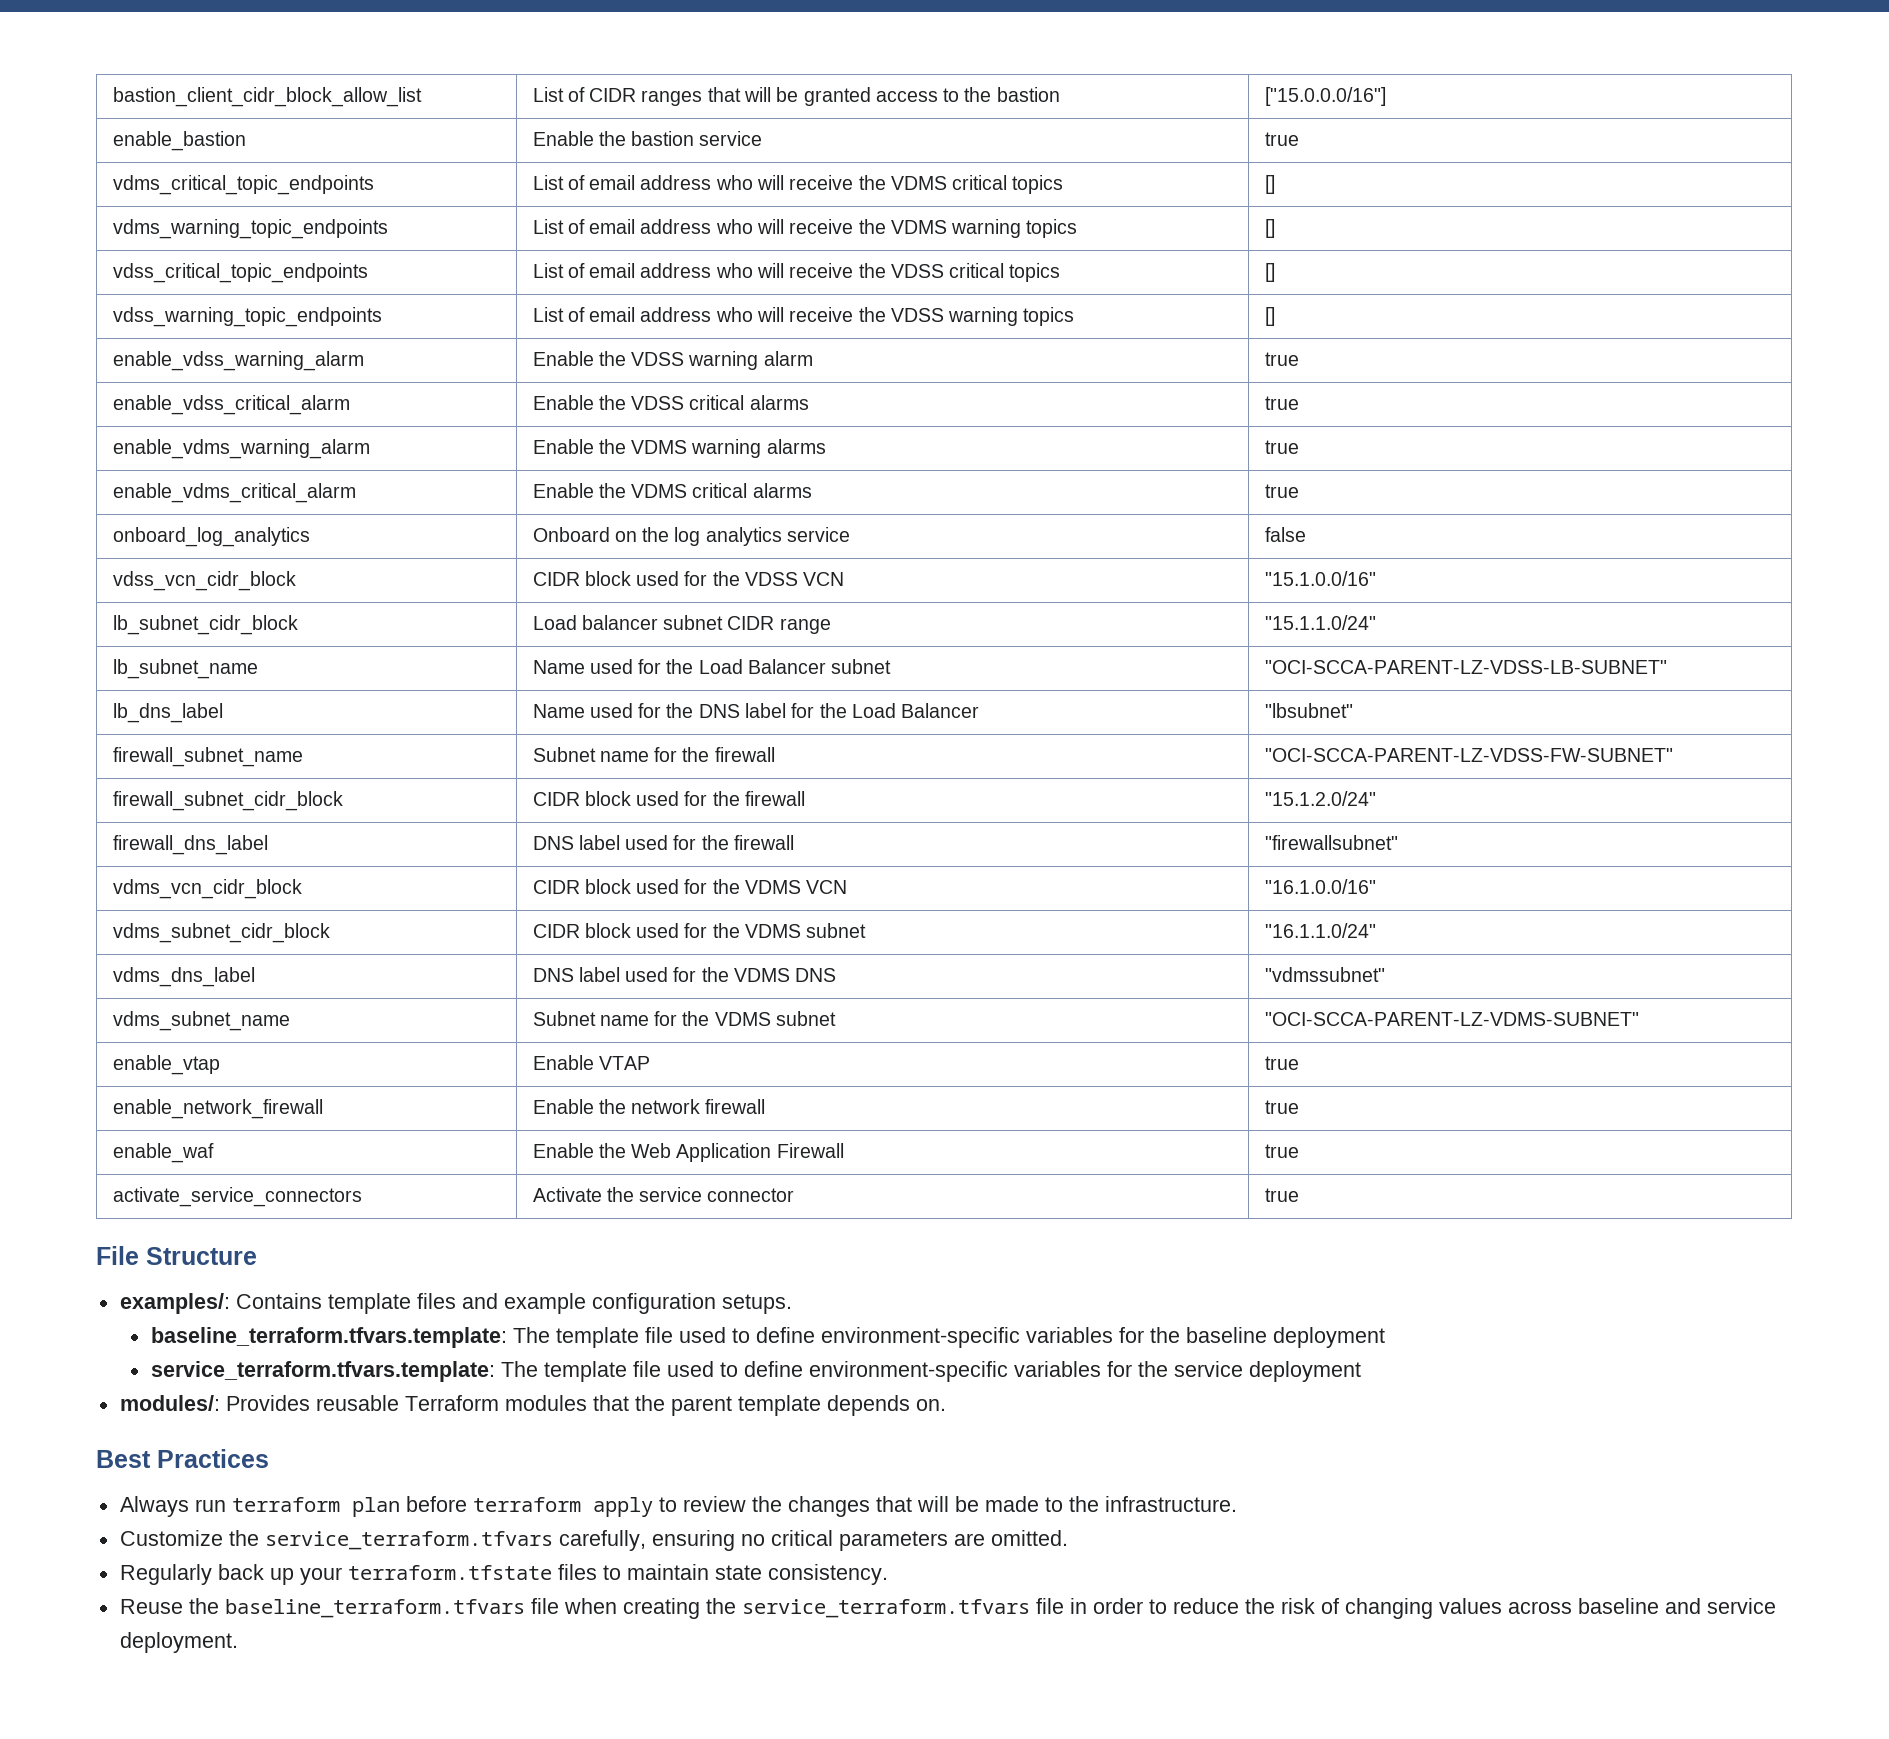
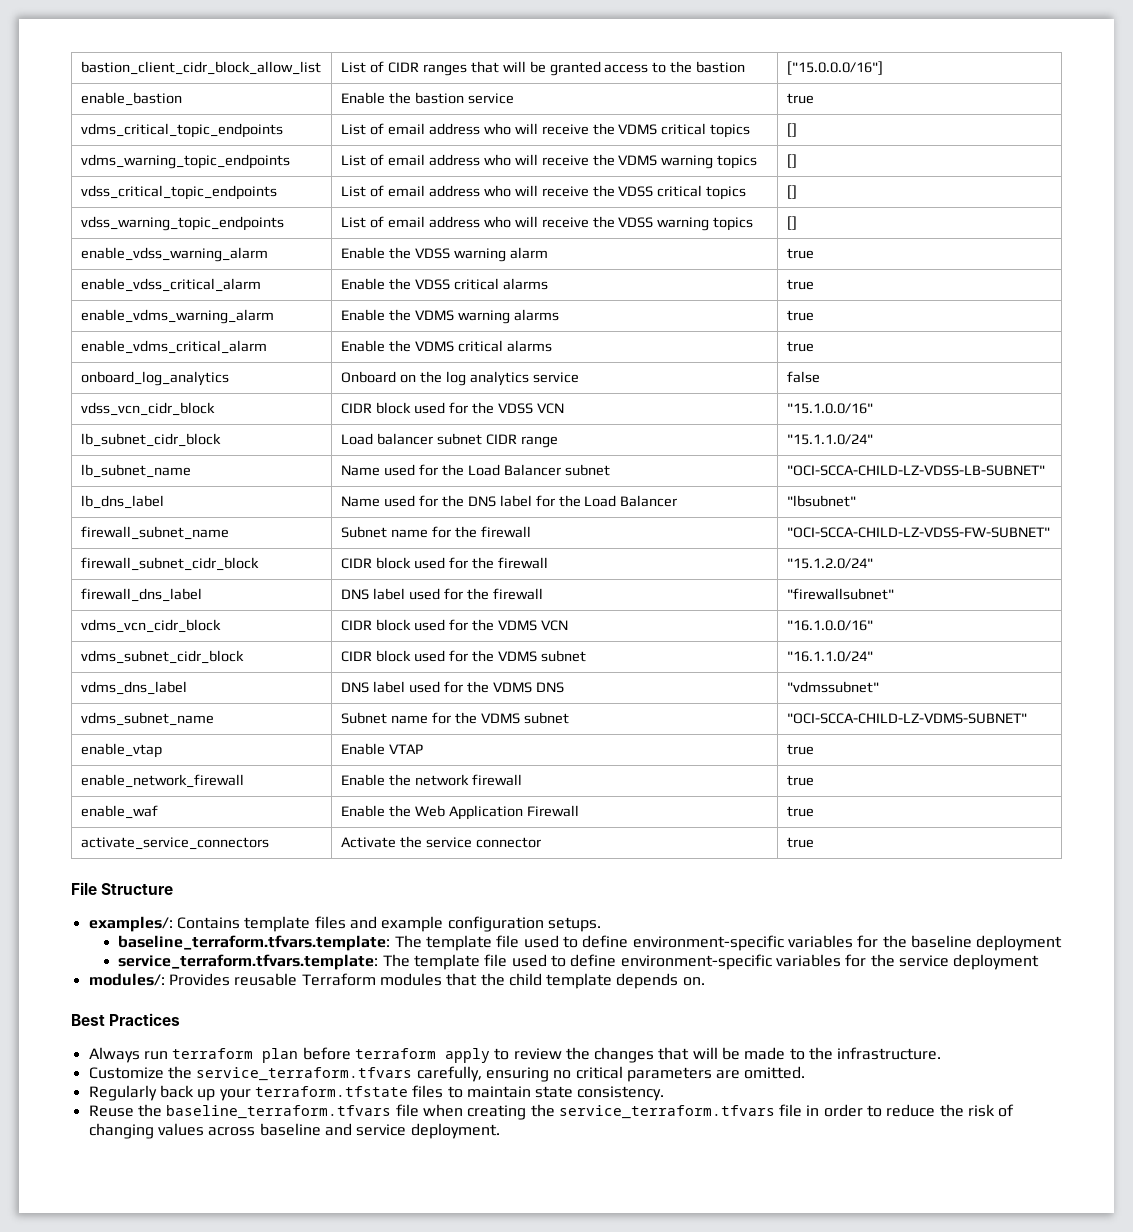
[1264,660,1667,674] "OCI-SCCA-PARENT-LZ-VDSS-LB-SUBNET" -> [787,465,1046,476] "OCI-SCCA-CHILD-LZ-VDSS-LB-SUBNET"
[1264,748,1673,762] "OCI-SCCA-PARENT-LZ-VDSS-FW-SUBNET" -> [787,527,1051,538] "OCI-SCCA-CHILD-LZ-VDSS-FW-SUBNET"
[1264,1012,1639,1026] "OCI-SCCA-PARENT-LZ-VDMS-SUBNET" -> [787,713,1028,724] "OCI-SCCA-CHILD-LZ-VDMS-SUBNET"
[670,1396,732,1416] parent -> [508,973,542,986] child

